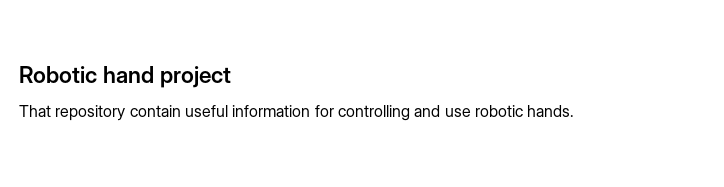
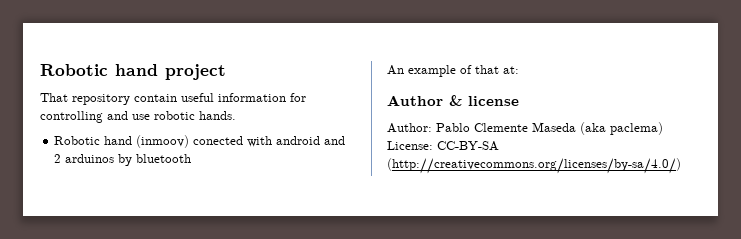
(575, 111) none -> [54,135,346,148] [54,154,192,166] [387,65,519,77] [387,95,519,106] [387,122,663,135] [387,141,499,151] [387,158,681,174] // Robotic hand (inmoov) conected with android and 2 arduinos by bluetooth // An example of that at: // Author & license // Author: Pablo Clemente Maseda (aka paclema) License: CC-BY-SA (http://creativecommons.org/licenses/by-sa/4.0/)

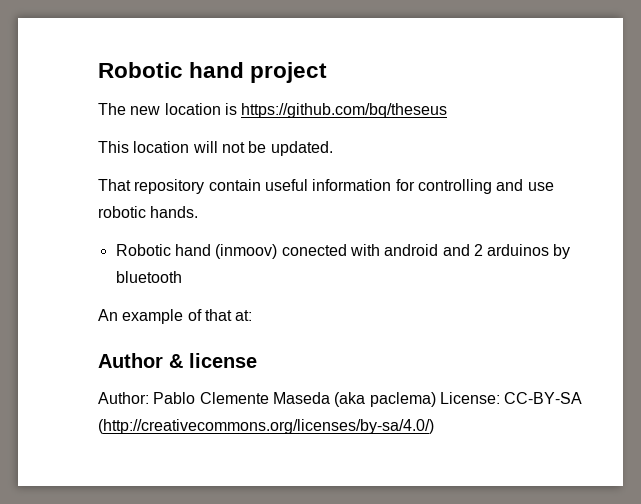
(226, 72) none -> [98,103,448,118] [98,141,333,156] // The new location is https://github.com/bq/theseus // This location will not be updated.

